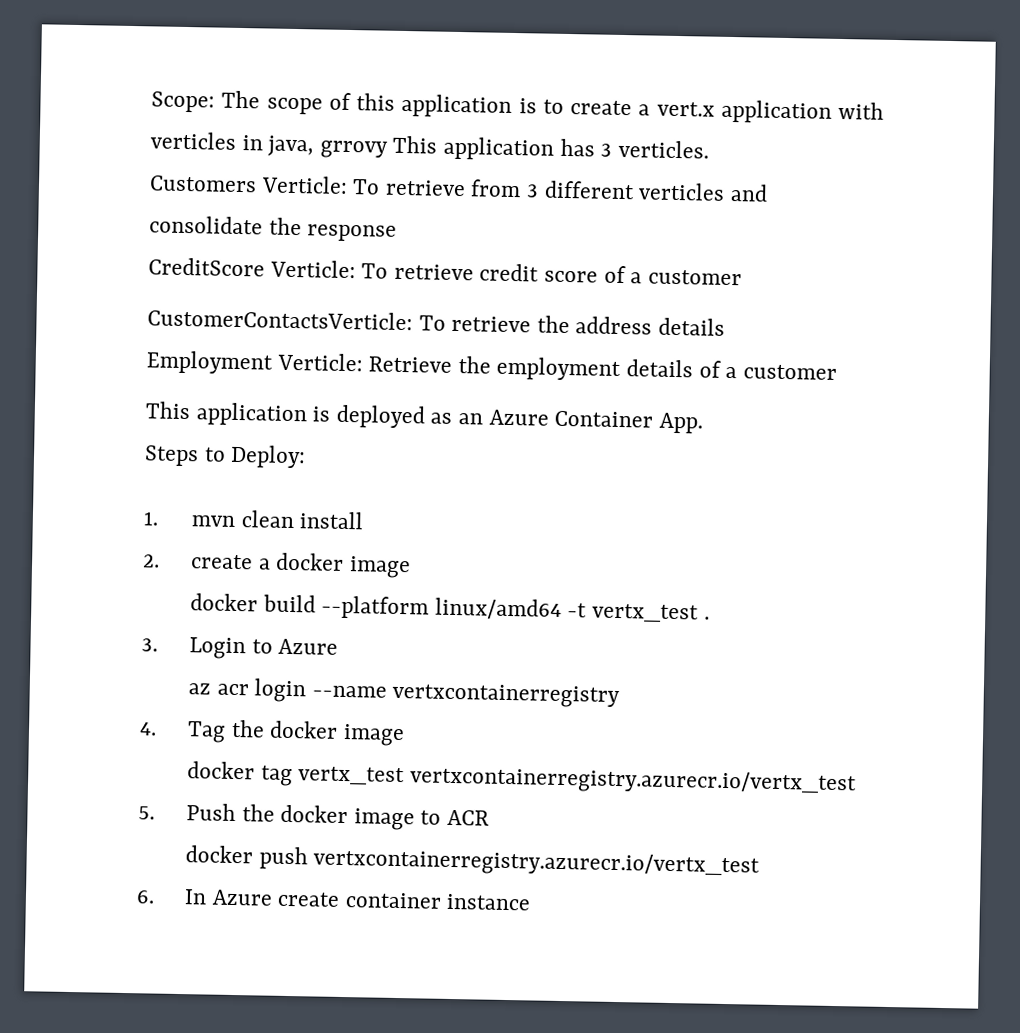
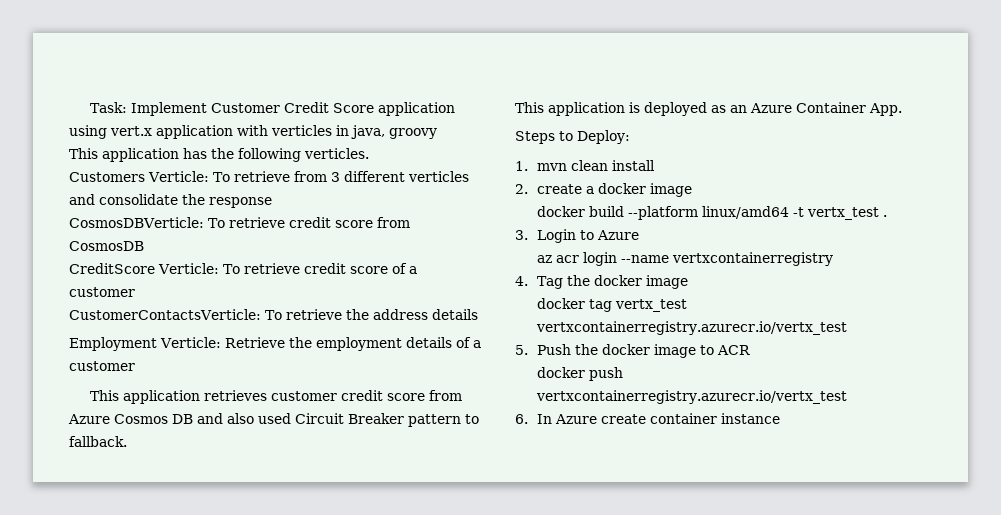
[151,90,651,118] Scope: The scope of this application is to create a -> [89,102,455,116] [69,125,107,139] Task: Implement Customer Credit Score application using
[319,140,388,159] grrovy -> [389,128,437,139] groovy //
[600,143,613,157] 3 -> [211,148,301,162] the following
(398, 233) none -> [69,217,410,228] [69,241,144,251] // CosmosDBVerticle: To retrieve credit score from CosmosDB
(837, 372) none -> [89,390,462,404] [68,413,479,427] [69,436,127,447] // This application retrieves customer credit score from Azure Cosmos DB and also used Circuit Breaker pattern to fallback.

